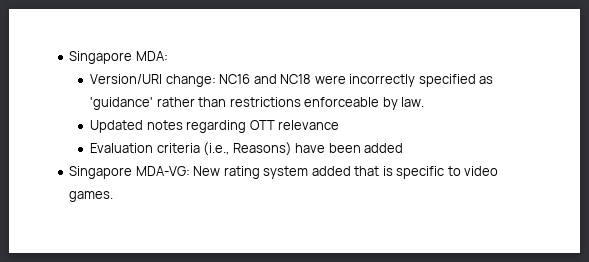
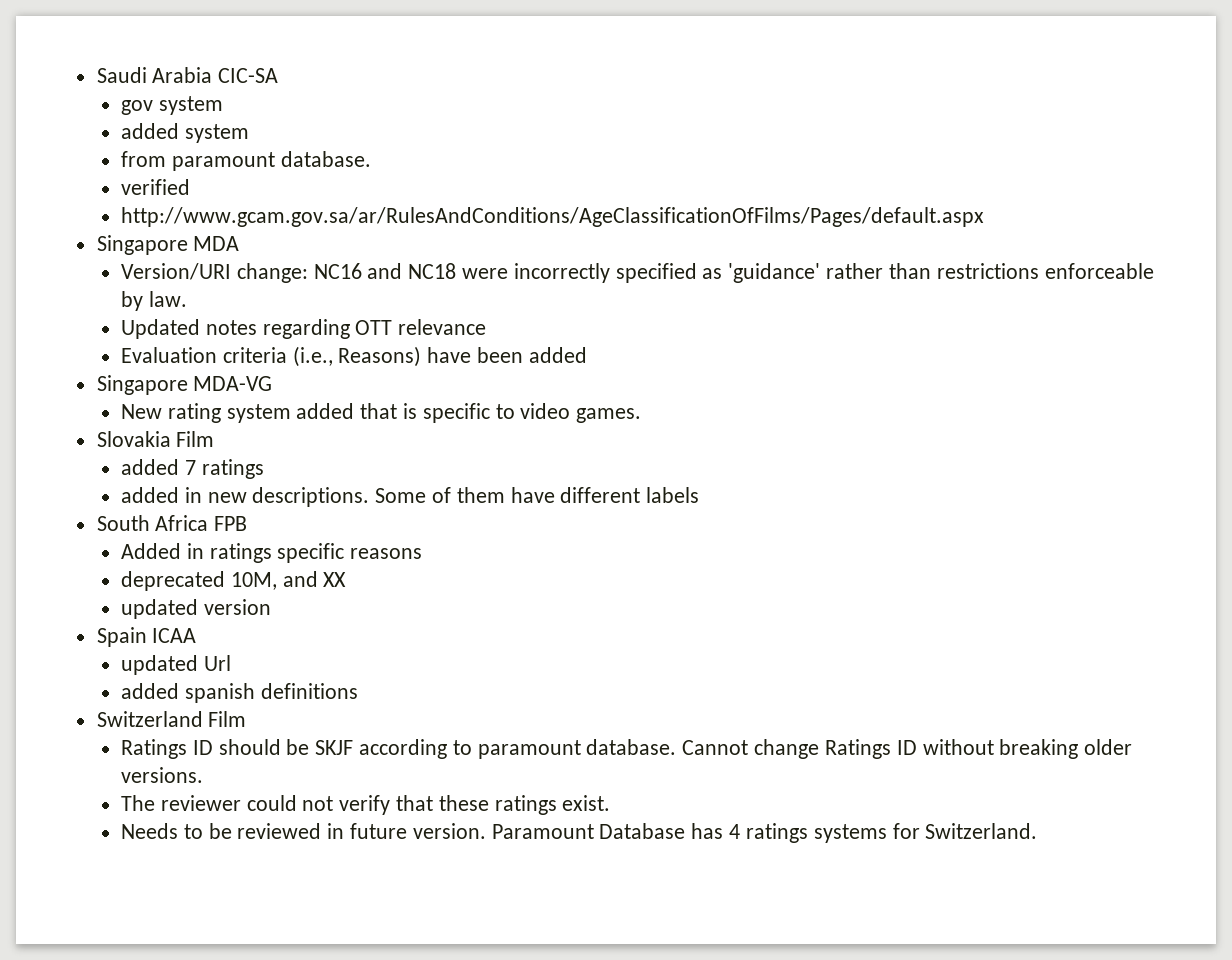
[69,51,168,64] Singapore MDA: -> [96,67,279,83] [121,96,223,115] [121,123,249,143] [121,151,371,171] [121,179,191,195] [121,207,985,227] [96,235,240,255] Saudi Arabia CIC-SA // gov system // added system // from paramount database. // verified // http://www.gcam.gov.sa/ar/RulesAndConditions/AgeClassificationOfFilms/Pages/default.aspx // Singapore MDA
[135,166,190,176] MDA-VG: -> [193,376,273,391] MDA-VG //
(114, 196) none -> [96,431,215,447] [121,459,264,479] [121,487,700,507] [96,515,248,531] [121,543,423,563] [121,571,347,591] [121,599,271,619] [96,627,197,647] [121,655,231,675] [121,683,358,703] [96,711,247,727] [121,739,1133,759] [121,767,204,783] [121,795,611,815] [121,823,1038,843] // Slovakia Film // added 7 ratings // added in new descriptions. Some of them have different labels // South Africa FPB // Added in ratings specific reasons // deprecated 10M, and XX // updated version // Spain ICAA // updated Url // added spanish definitions // Switzerland Film // Ratings ID should be SKJF according to paramount database. Cannot change Ratings ID without breaking older versions. // The reviewer could not verify that these ratings exist. // Needs to be reviewed in future version. Paramount Database has 4 ratings systems for Switzerland.

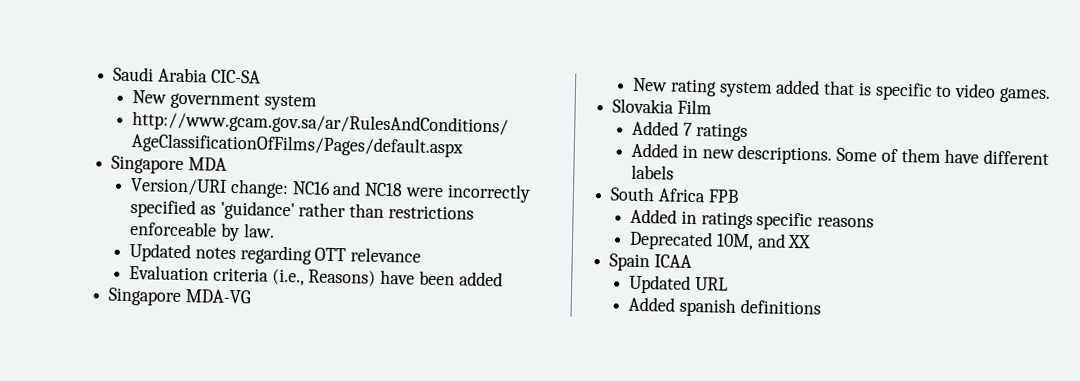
[121,96,223,115] [121,123,249,143] [121,151,371,171] [121,179,191,195] gov system // added system // from paramount database. // verified -> [132,90,317,111] New government system
[121,459,180,475] added -> [632,120,680,136] Added
[121,487,180,503] added -> [631,142,679,158] Added
[121,571,226,591] deprecated -> [629,230,714,251] Deprecated
[121,599,271,619] // updated version -> (812, 241) none
[121,655,231,675] [121,683,180,699] updated Url // added -> [629,274,728,294] [628,296,676,312] Updated URL // Added
[96,711,247,727] [121,739,1133,759] [121,767,204,783] [121,795,611,815] [121,823,1038,843] // Switzerland Film // Ratings ID should be SKJF according to paramount database. Cannot change Ratings ID without breaking older versions. // The reviewer could not verify that these ratings exist. // Needs to be reviewed in future version. Paramount Database has 4 ratings systems for Switzerland. -> (821, 306) none

